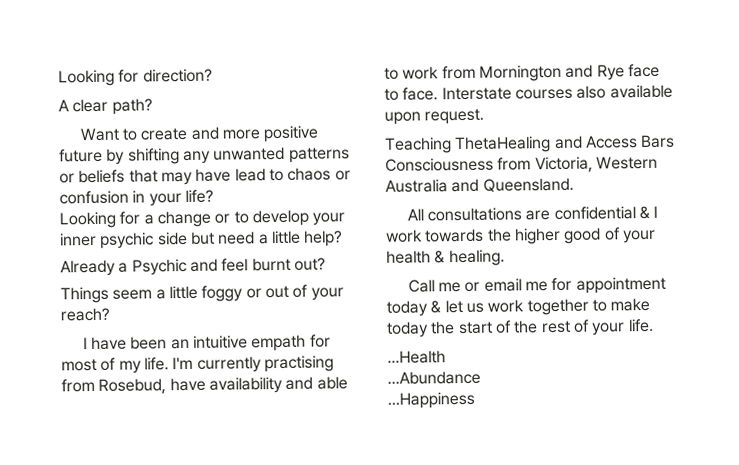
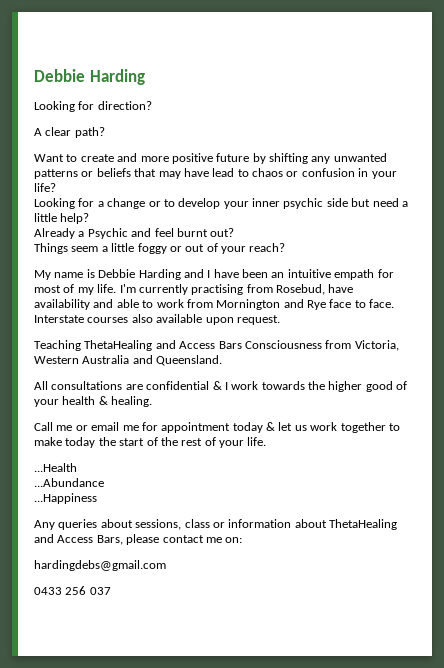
(58, 78) none -> [34,69,145,85] Debbie Harding //
(110, 314) none -> [34,269,204,280] My name is Debbie Harding and
(475, 400) none -> [34,519,397,530] [34,534,243,545] [34,560,166,571] [34,586,111,595] // Any queries about sessions, class or information about ThetaHealing and Access Bars, please contact me on: // hardingdebs@gmail.com // 0433 256 037

